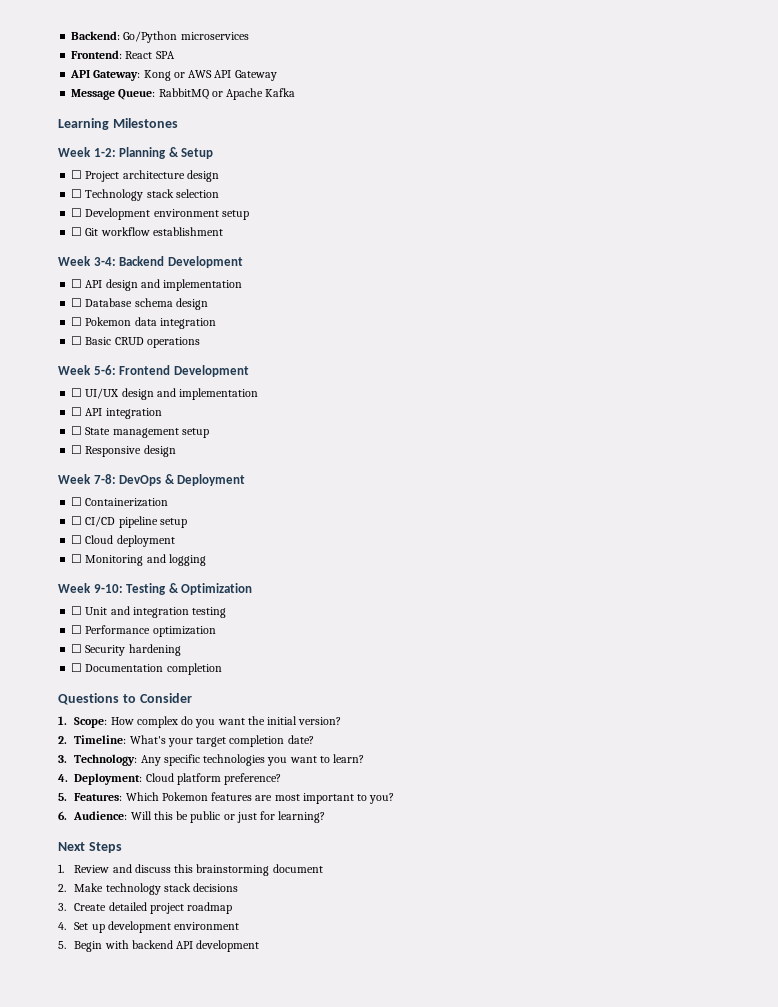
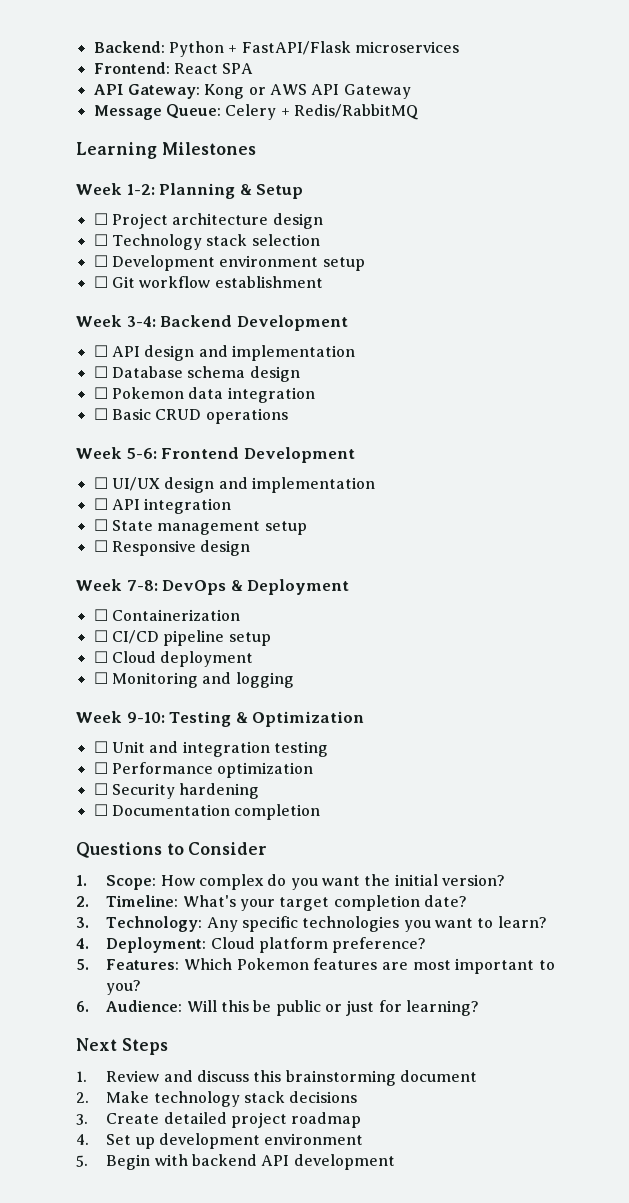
[123,31,178,43] Go/Python -> [168,41,351,57] Python + FastAPI/Flask
[158,88,296,100] RabbitMQ or Apache Kafka -> [225,104,419,120] Celery + Redis/RabbitMQ

